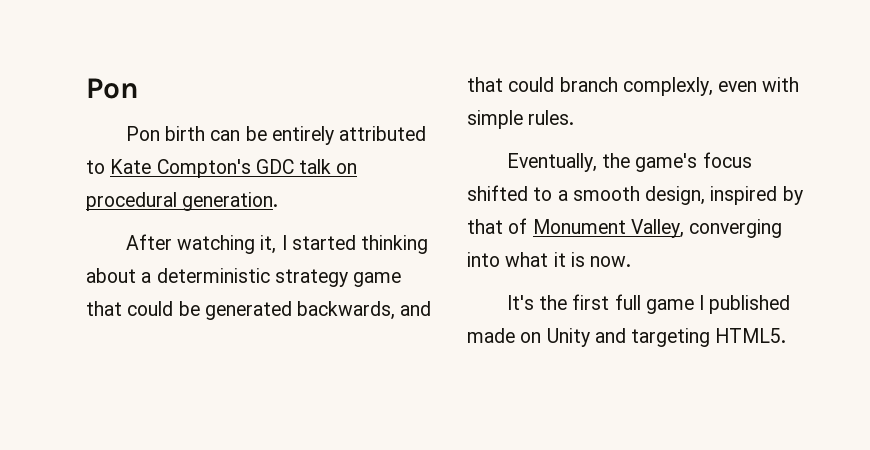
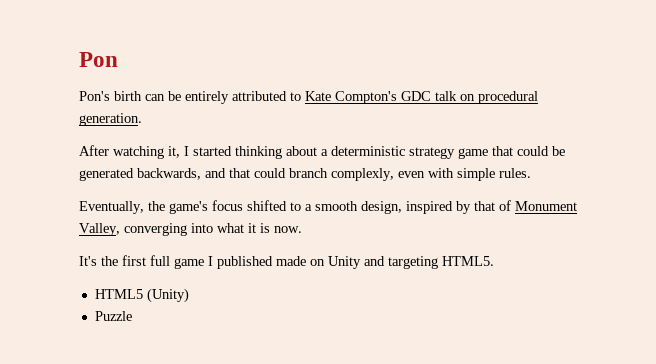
[125,126,160,141] Pon -> [79,91,110,101] Pon's
(787, 335) none -> [94,288,189,303] [94,311,132,321] // HTML5 (Unity) // Puzzle

